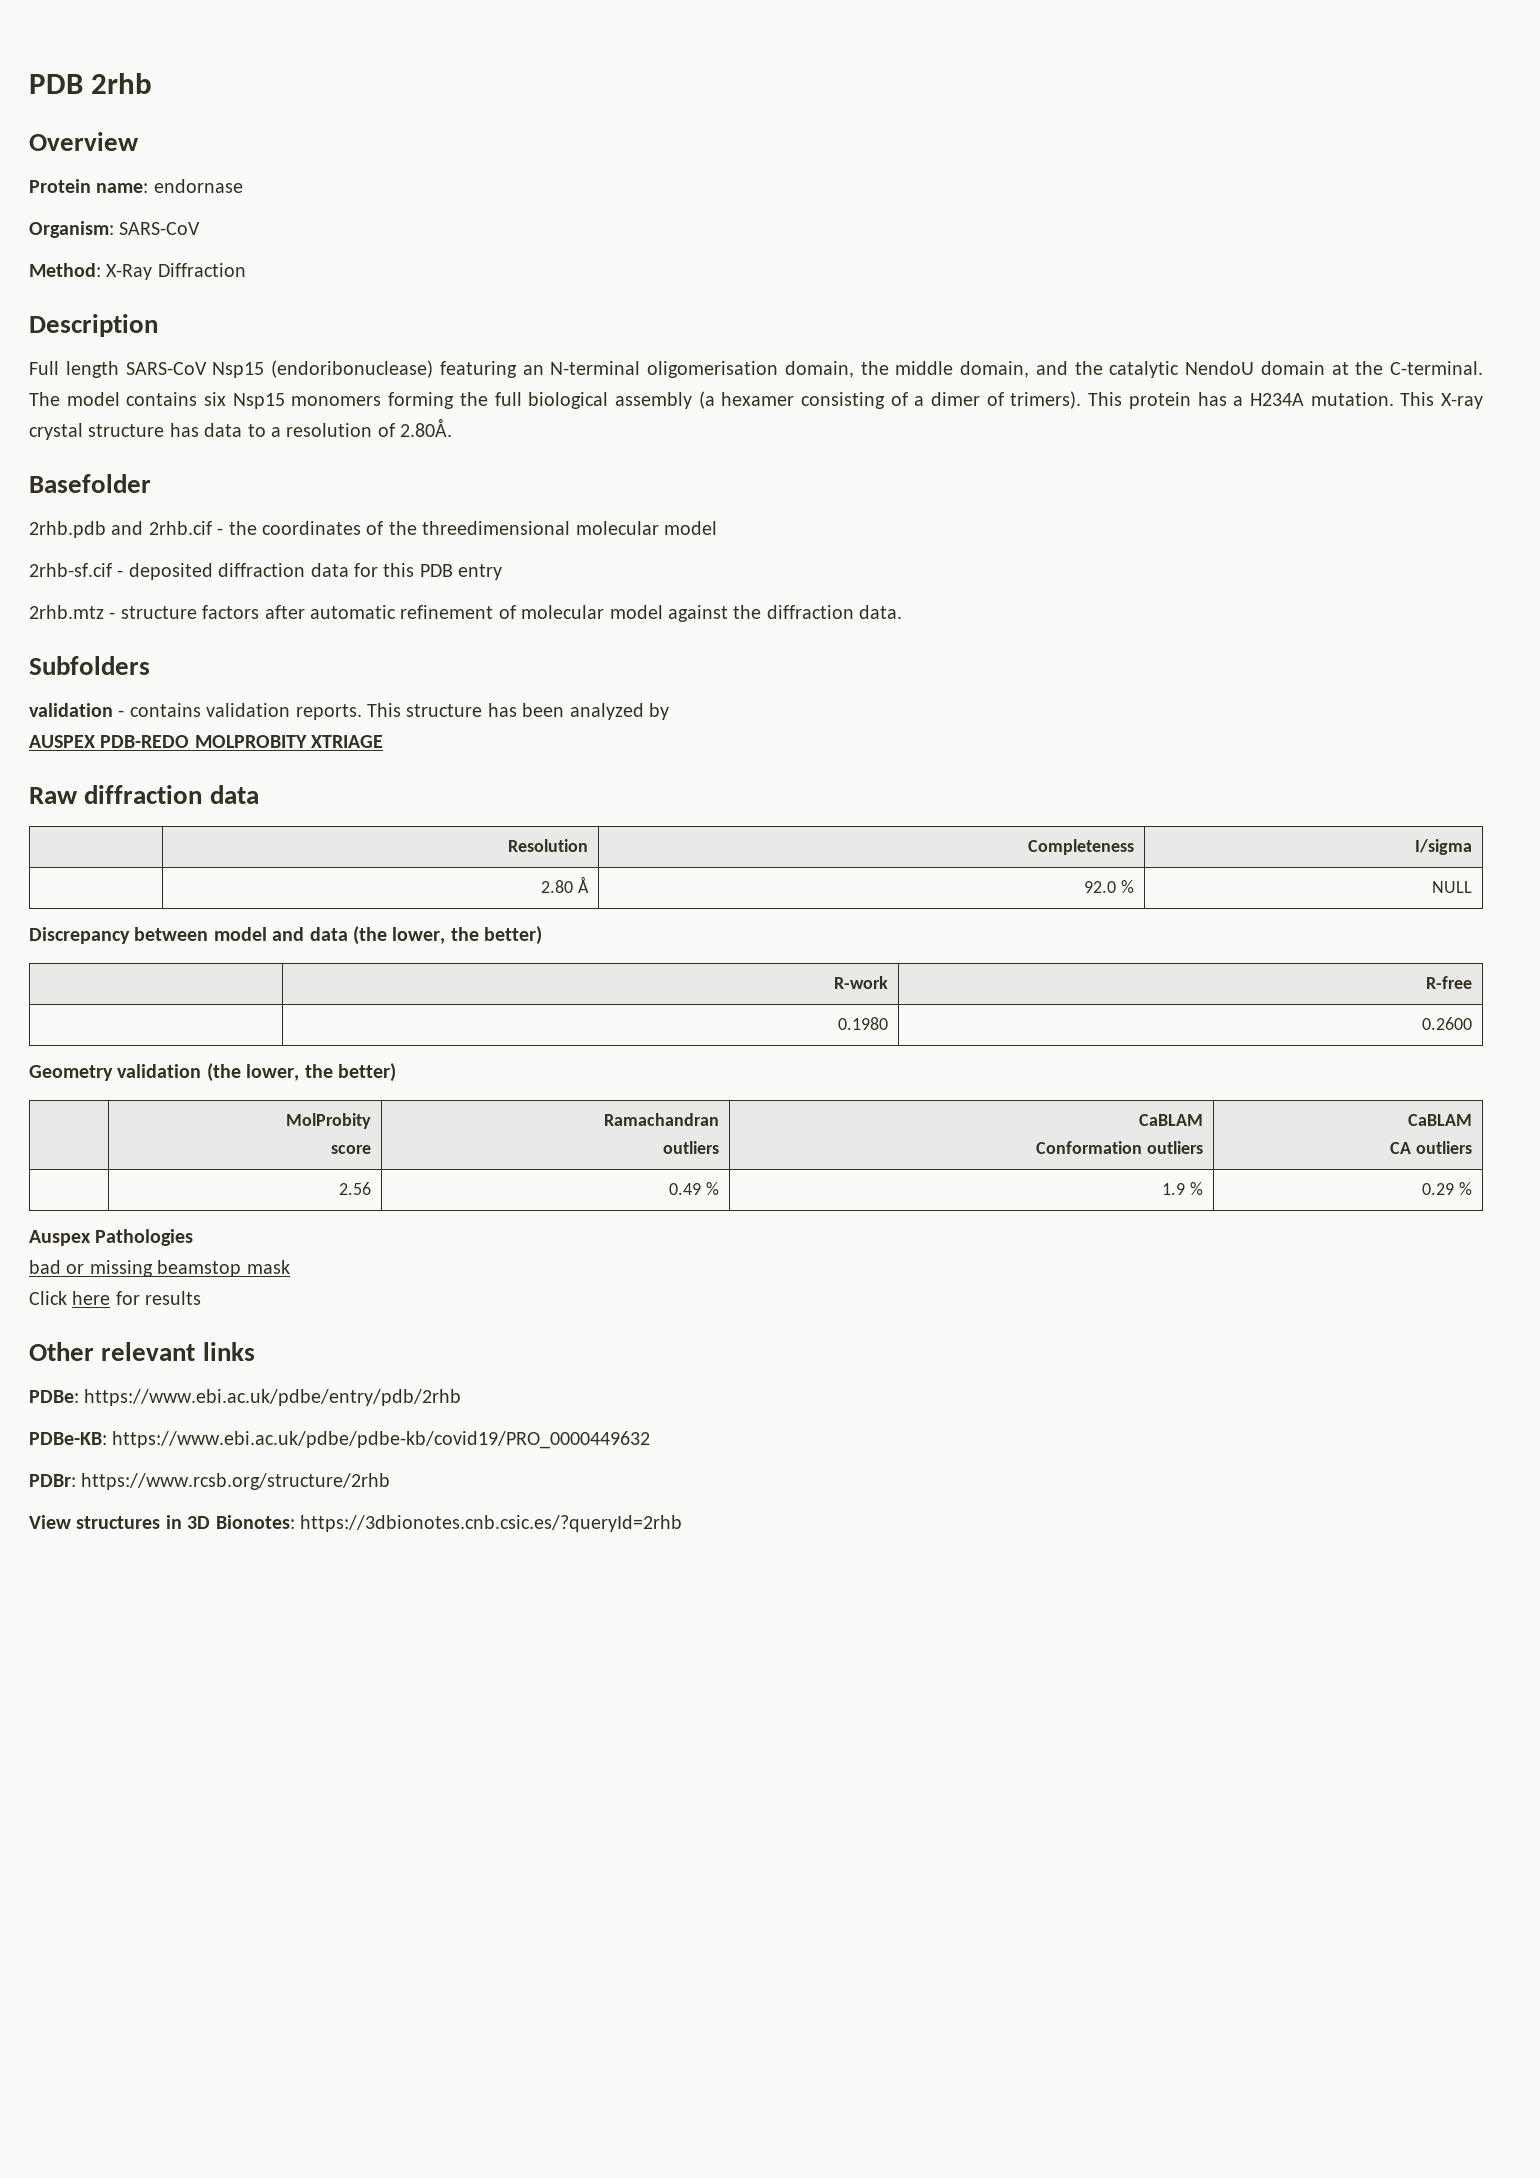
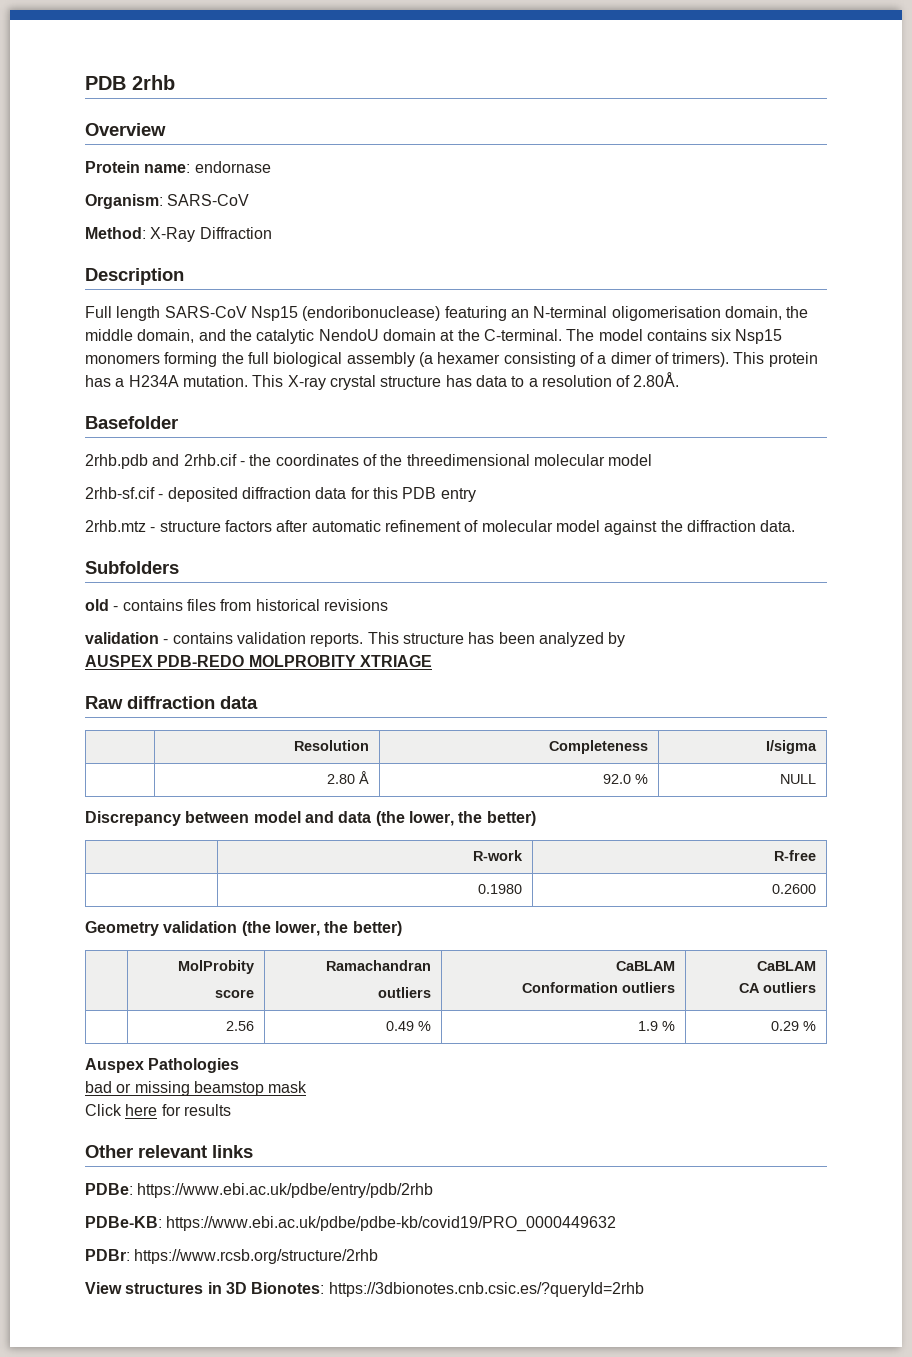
(150, 665) none -> [85,599,388,611] // old - contains files from historical revisions

